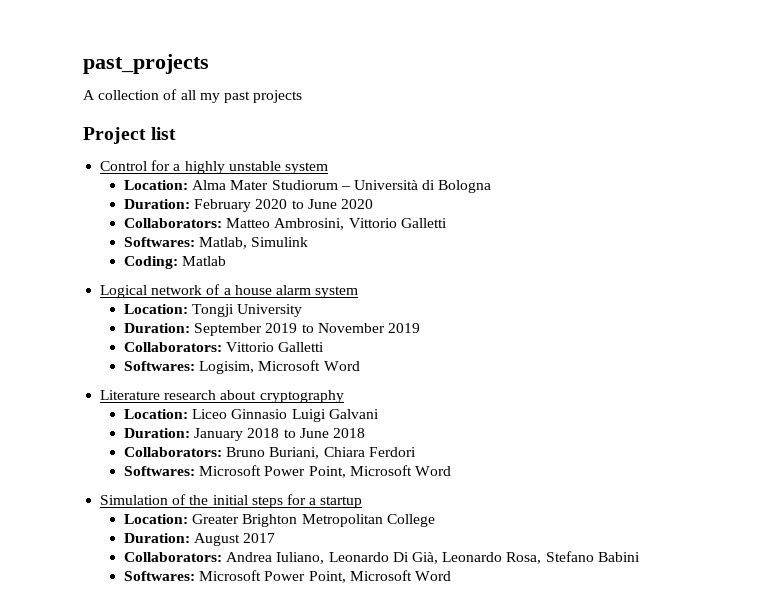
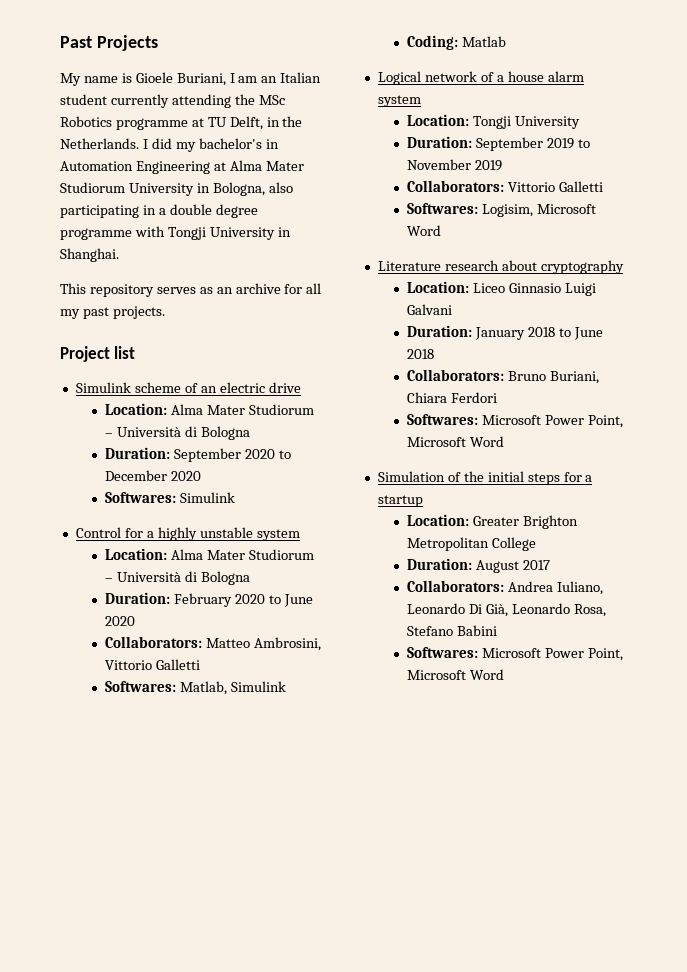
[83,54,209,74] [83,89,178,100] past_projects // A collection of -> [60,35,158,51] [60,72,322,86] [60,94,285,108] [60,116,303,130] [60,138,279,152] [60,160,304,174] [60,182,293,196] [60,204,258,218] [60,226,291,240] [60,248,119,262] [60,283,303,297] Past Projects // My name is Gioele Buriani, I am an Italian student currently attending the MSc Robotics programme at TU Delft, in the Netherlands. I did my bachelor's in Automation Engineering at Alma Mater Studiorum University in Bologna, also participating in a double degree programme with Tongji University in Shanghai. // This repository serves as an archive for
[253,90,303,103] projects -> [112,306,165,319] projects.
(177, 133) none -> [75,382,301,393] [104,403,314,415] [104,426,250,440] [104,447,291,462] [104,470,201,481] [104,492,235,503] // Simulink scheme of an electric drive // Location: Alma Mater Studiorum – Università di Bologna // Duration: September 2020 to December 2020 // Softwares: Simulink

